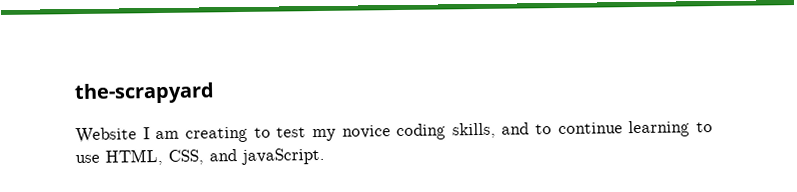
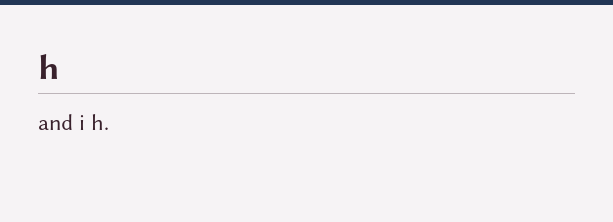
[74,82,215,105] [75,120,713,144] [75,147,325,166] the-scrapyard // Website I am creating to test my novice coding skills, and to continue learning to use HTML, CSS, and javaScript. -> [38,54,60,79] [38,114,110,130] h // and i h.

